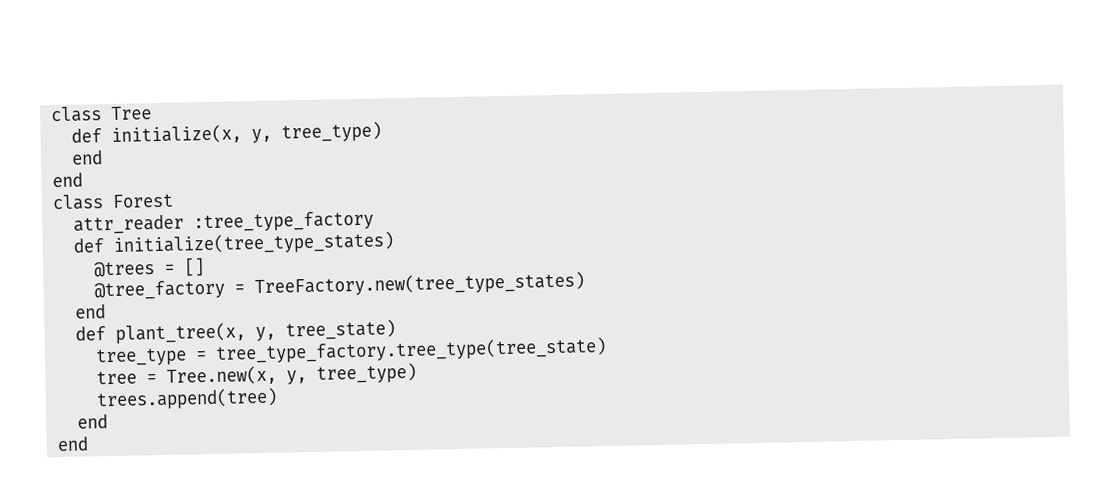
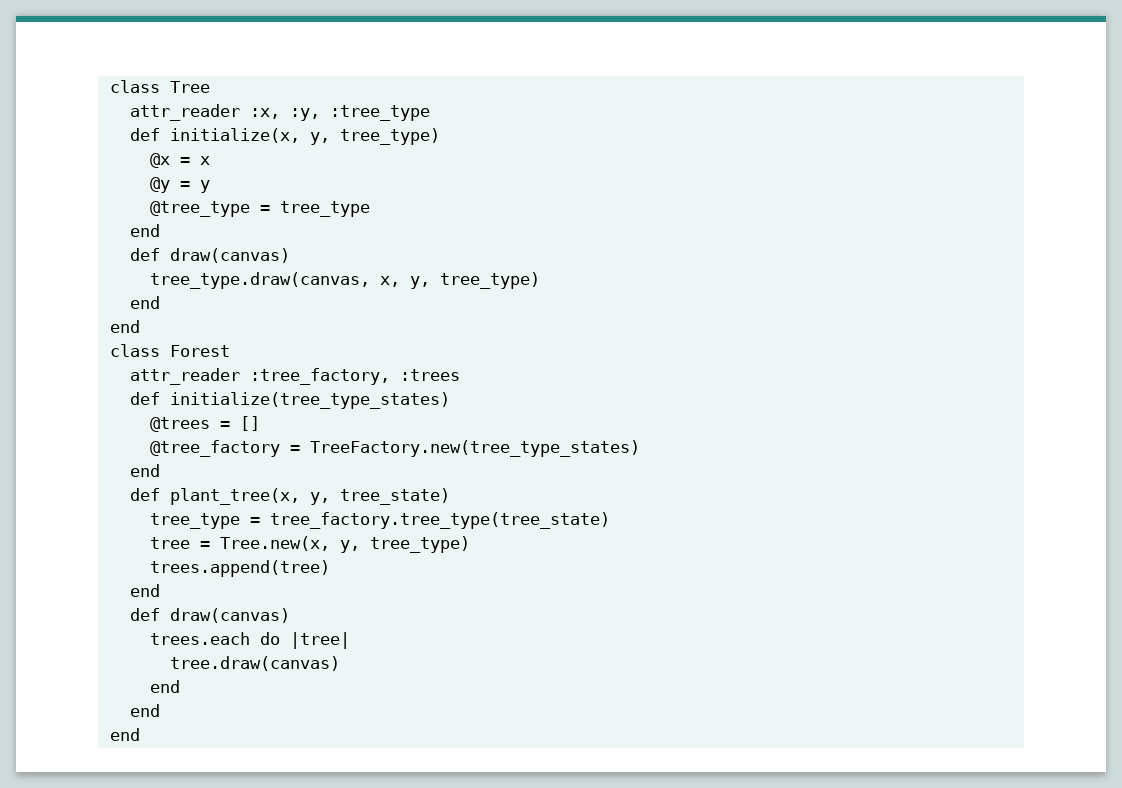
(152, 113) none -> [129,104,430,121] // attr_reader :x, :y, :tree_type
(382, 132) none -> [149,153,210,168] [149,177,210,193] [149,201,370,217] [129,224,160,237] [129,248,290,263] [149,272,540,289] // @x = x // @y = y // @tree_type = tree_type // end // def draw(canvas) // tree_type.draw(canvas, x, y, tree_type)
[192,210,374,233] :tree_type_factory -> [249,368,460,385] :tree_factory, :trees
[214,336,607,364] tree_type_factory.tree_type(tree_state) -> [269,512,610,529] tree_factory.tree_type(tree_state)
[56,436,88,452] // end -> [129,608,290,623] [149,632,350,649] [169,656,340,671] [149,680,180,693] [129,704,160,717] [109,728,140,741] // def draw(canvas) // trees.each do |tree| // tree.draw(canvas) // end // end // end

